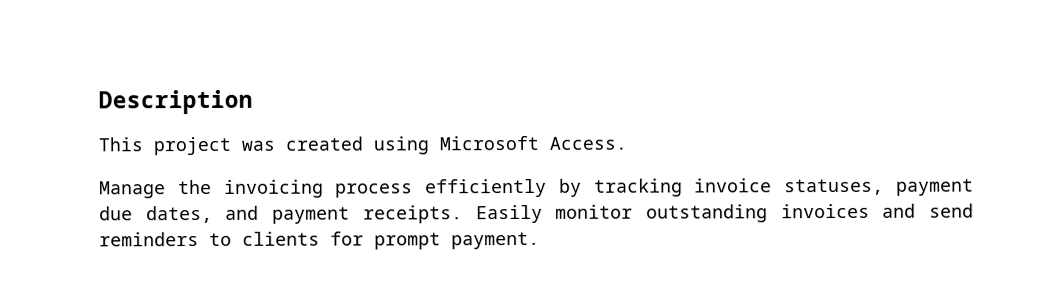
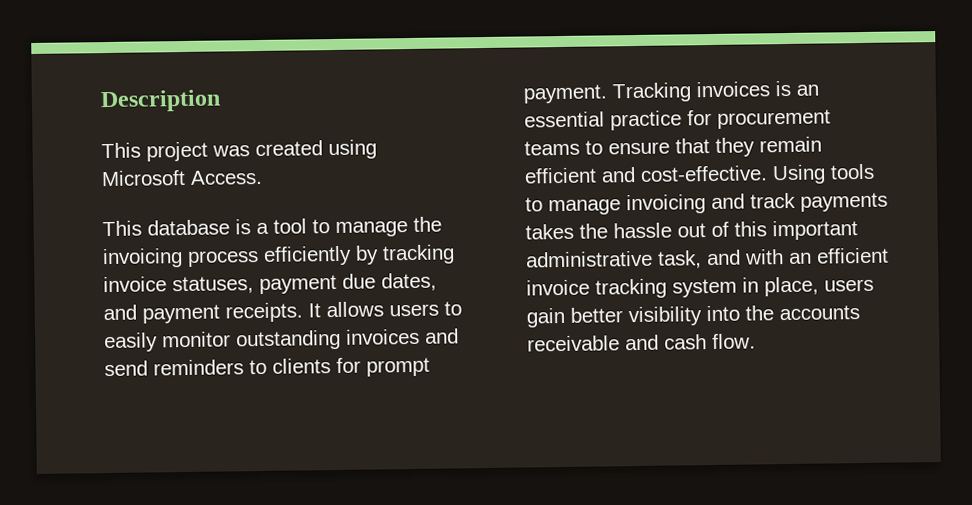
[99,181,166,199] Manage -> [102,218,408,237] This database is a tool to manage
[475,204,543,224] Easily -> [308,301,462,318] [104,332,158,353] It allows users to easily
(540, 240) none -> [612,80,819,103] [524,109,831,131] [524,136,822,157] [524,163,875,185] [525,192,888,216] [525,220,858,241] [526,247,889,269] [526,276,874,299] [526,305,860,328] [527,333,756,352] Tracking invoices is an essential practice for procurement teams to ensure that they remain efficient and cost-effective. Using tools to manage invoicing and track payments takes the hassle out of this important administrative task, and with an efficient invoice tracking system in place, users gain better visibility into the accounts receivable and cash flow.

